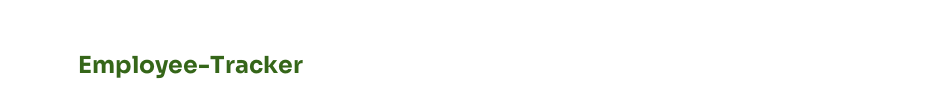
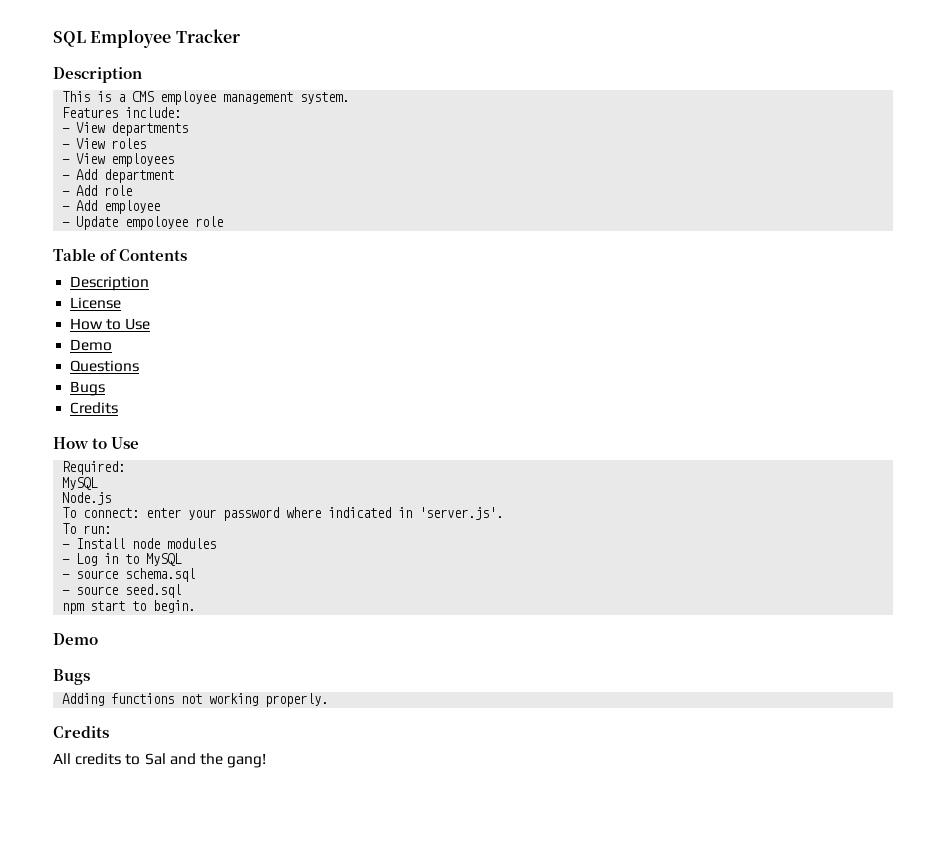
[78,55,303,79] Employee-Tracker -> [53,29,240,48] [53,67,142,83] [62,91,350,105] [62,107,182,118] [62,122,189,136] [62,138,147,149] [62,153,175,167] [62,169,175,183] [62,185,133,196] [62,200,161,214] [62,216,224,230] [53,248,188,261] [70,276,150,291] [70,297,122,309] [70,318,151,330] [70,339,113,351] [70,360,140,372] [70,381,106,396] [70,402,119,414] [53,437,140,449] [62,461,126,475] [62,477,99,490] [62,492,112,505] [62,507,504,521] [62,523,112,534] [62,538,217,549] [62,553,183,566] [62,568,196,582] [62,584,182,598] [62,600,196,614] [53,633,98,645] [53,669,90,685] [62,693,329,707] [53,726,109,738] [53,753,267,768] SQL Employee Tracker // Description // This is a CMS employee management system. // Features include: // - View departments // - View roles // - View employees // - Add department // - Add role // - Add employee // - Update empoloyee role // Table of Contents // Description // License // How to Use // Demo // Questions // Bugs // Credits // How to Use // Required: // MySQL // Node.js // To connect: enter your password where indicated in 'server.js'. // To run: // - Install node modules // - Log in to MySQL // - source schema.sql // - source seed.sql // npm start to begin. // Demo // Bugs // Adding functions not working properly. // Credits // All credits to Sal and the gang!

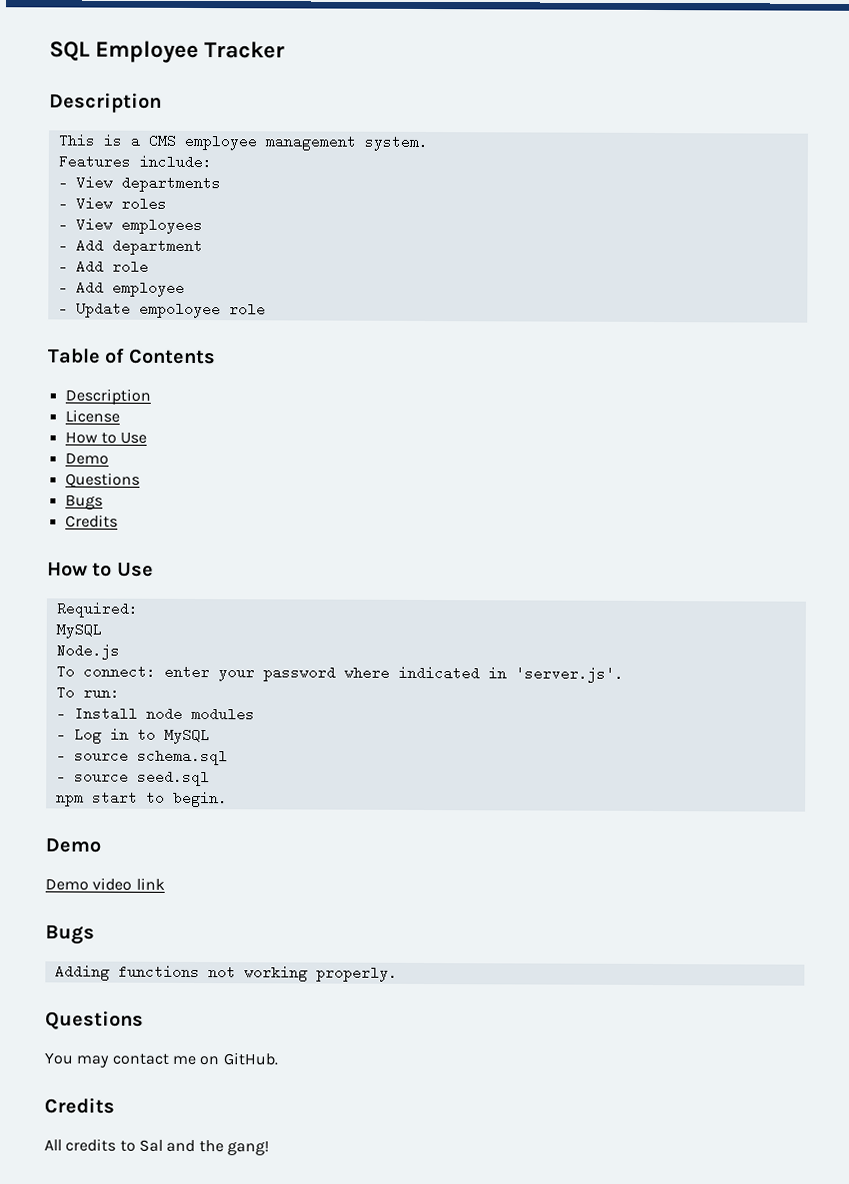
(98, 639) none -> [45,877,165,891] // Demo video link
(329, 700) none -> [45,1010,144,1030] [44,1052,278,1068] // Questions // You may contact me on GitHub.

